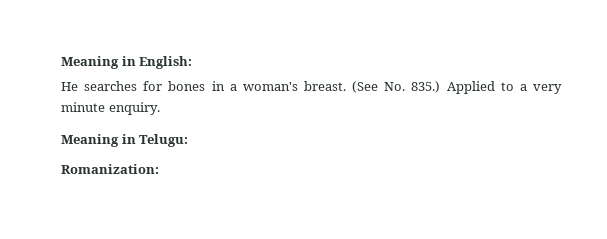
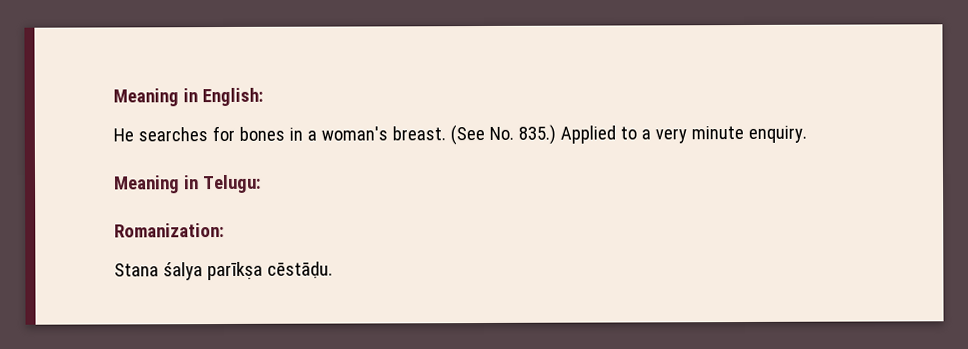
(159, 169) none -> [114,261,333,281] // Stana śalya parīkṣa cēstāḍu.

